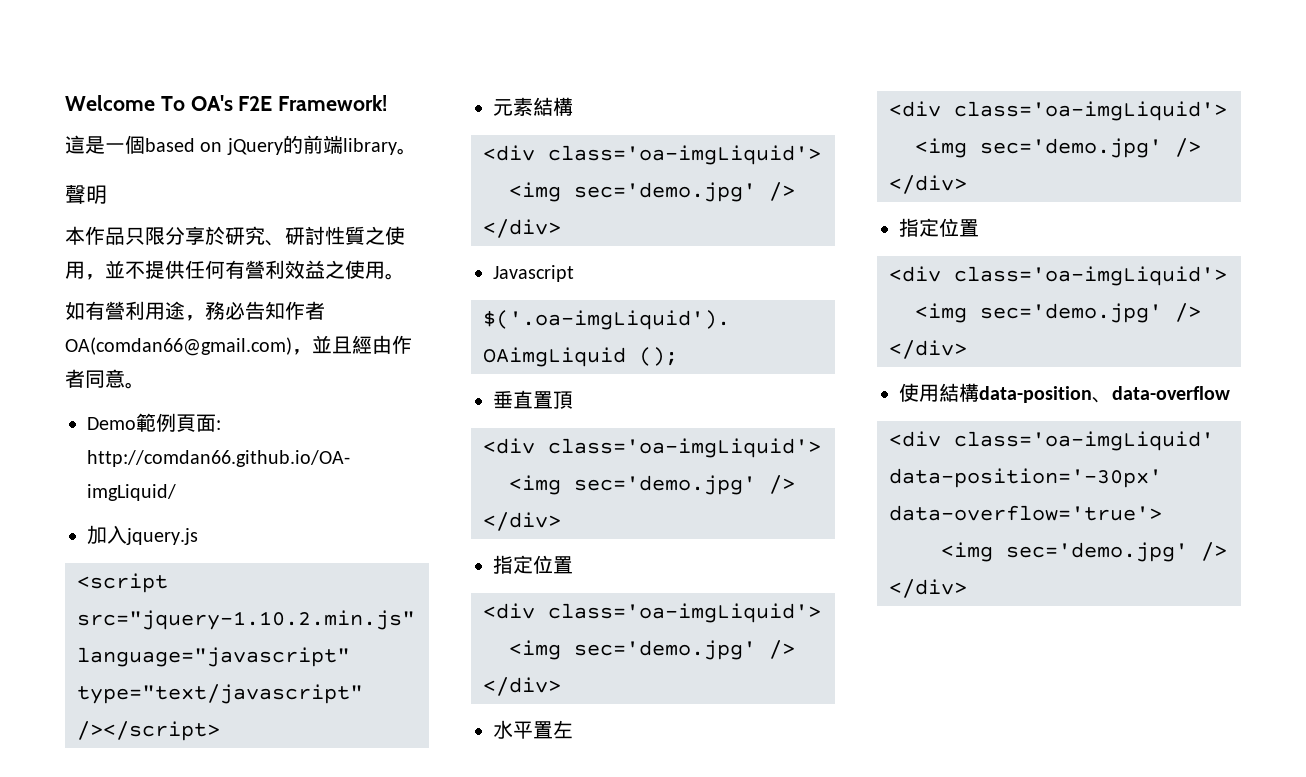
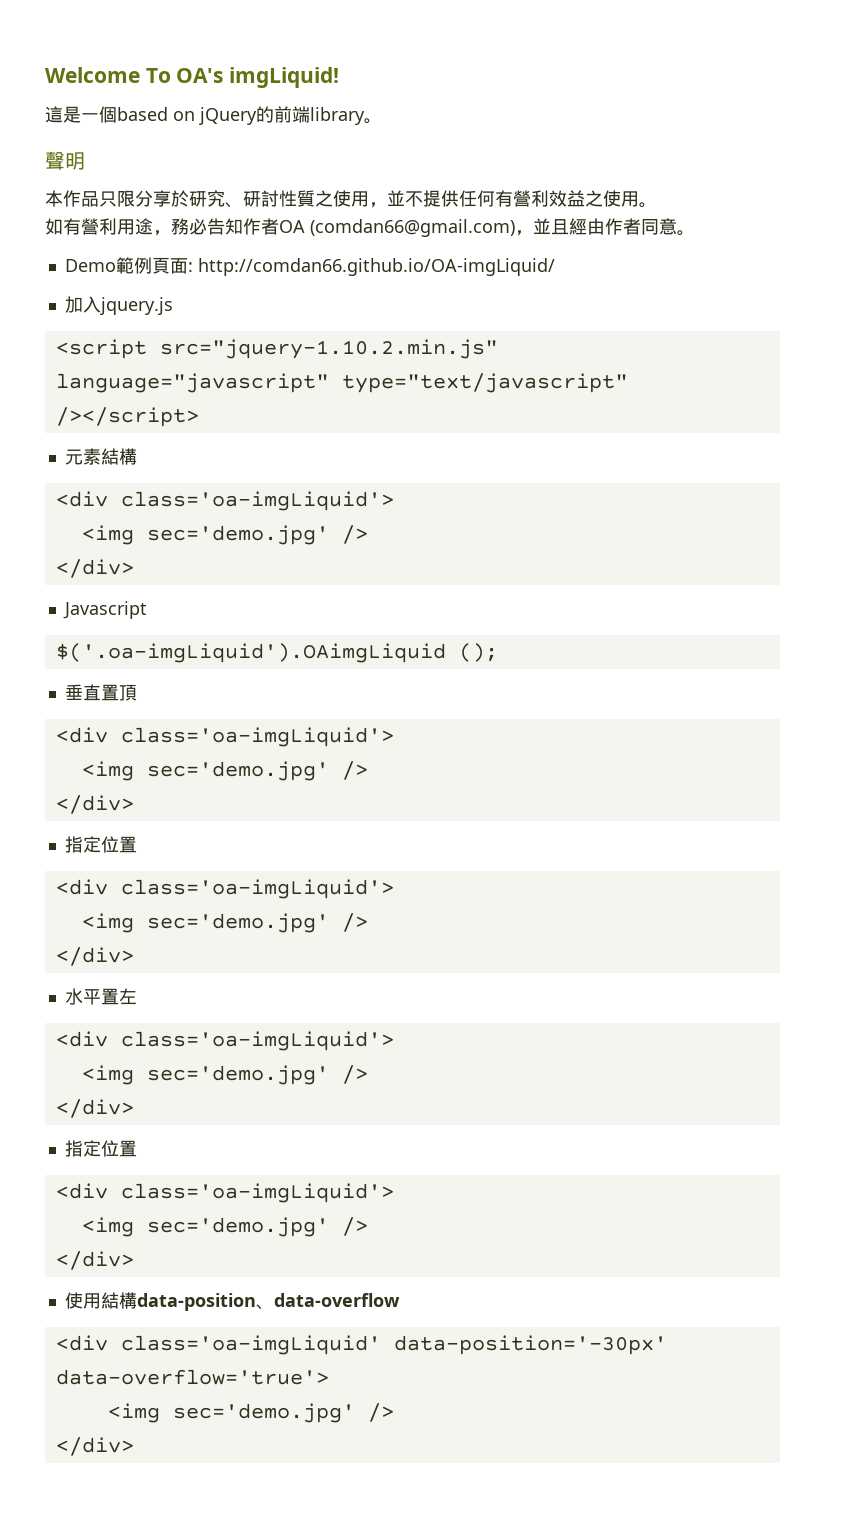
[238,95,388,111] F2E Framework! -> [229,67,340,88] imgLiquid!
[65,337,292,356] OA(comdan66@gmail.com) -> [279,219,515,237] OA (comdan66@gmail.com)

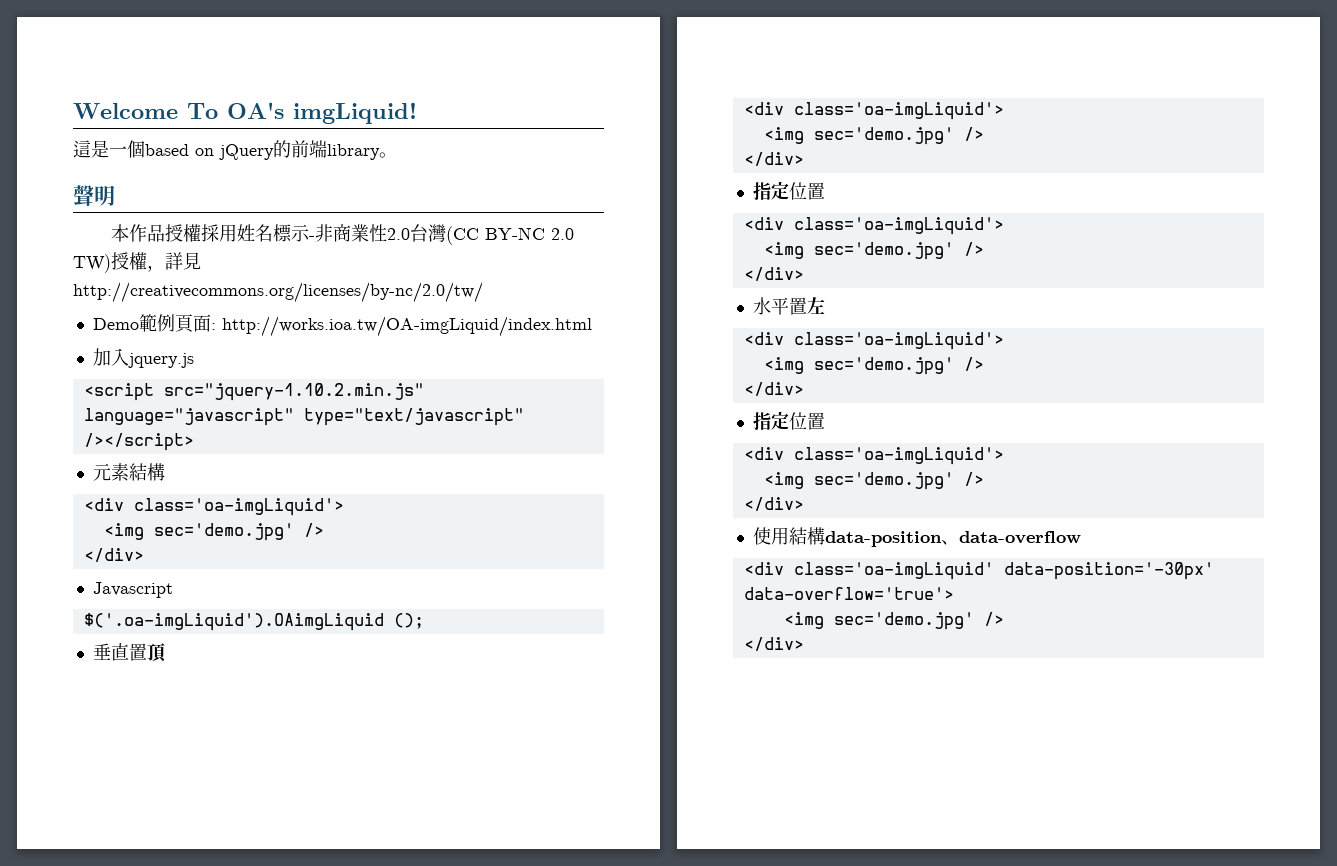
[99,190,657,208] [45,218,695,237] 只限分享於研究、研討性質之使用，並不提供任何有營利效益之使用。 // 如有營利用途，務必告知作者OA (comdan66@gmail.com)，並且經由作者同意。 -> [165,224,575,245] [73,252,201,273] [73,282,483,303] 授權採用姓名標示-非商業性2.0台灣(CC BY-NC 2.0 TW)授權，詳見http://creativecommons.org/licenses/by-nc/2.0/tw/
[197,258,555,276] http://comdan66.github.io/OA-imgLiquid/ -> [221,316,592,337] http://works.ioa.tw/OA-imgLiquid/index.html

